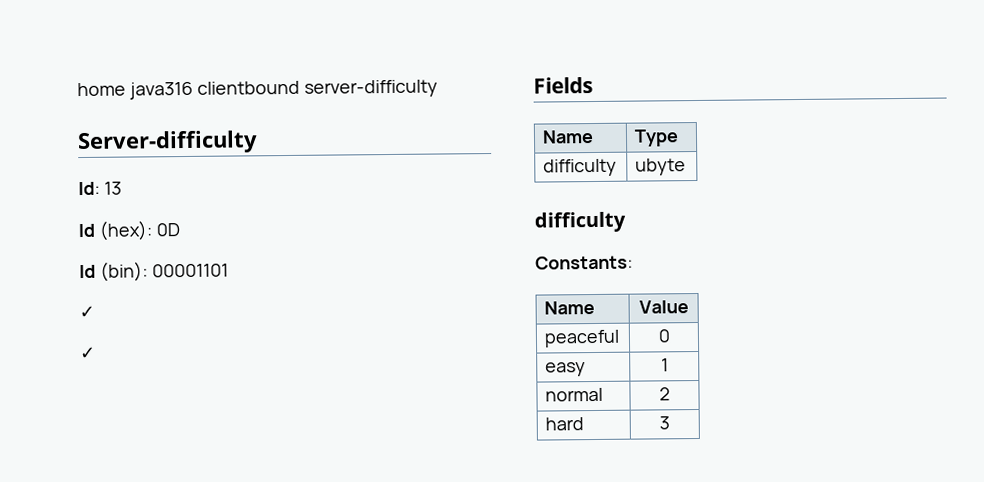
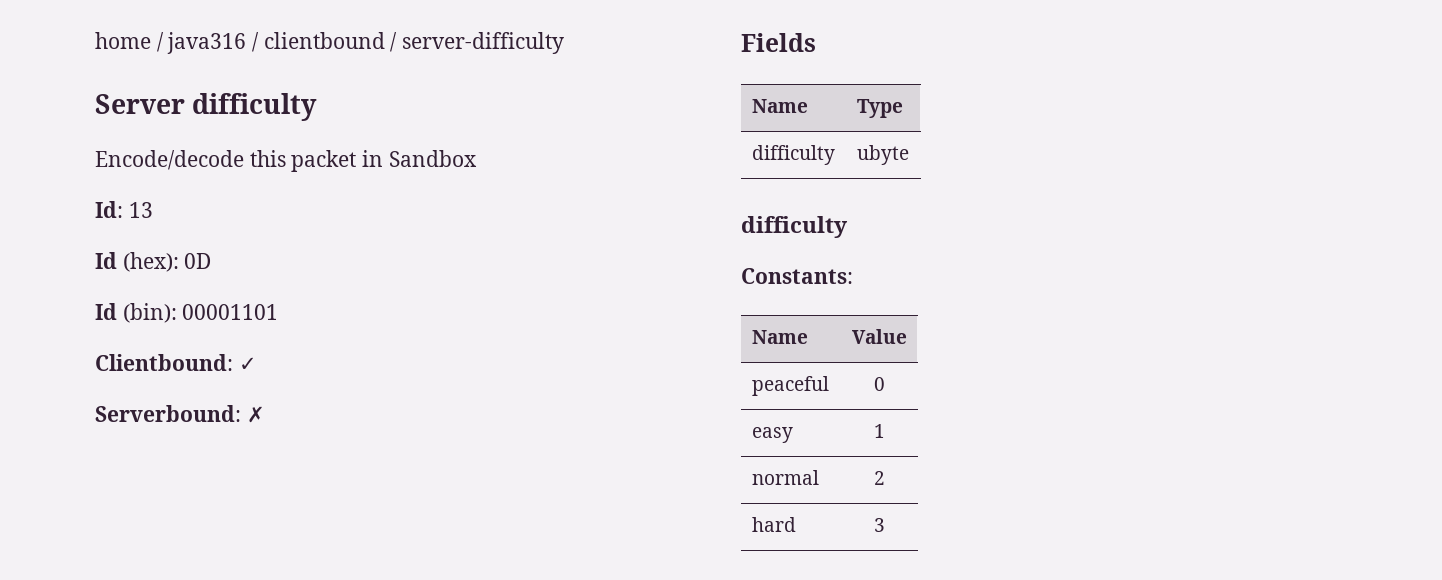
[128,79,438,100] [77,130,258,155] java316 clientbound server-difficulty // Server-difficulty -> [156,32,565,54] [95,93,318,121] [95,150,477,172] / java316 / clientbound / server-difficulty // Server difficulty // Encode/decode this packet in Sandbox
[79,305,95,319] [80,346,96,360] ✓ // ✓ -> [95,354,257,371] [95,405,265,423] Clientbound: ✓ // Serverbound: ✗

